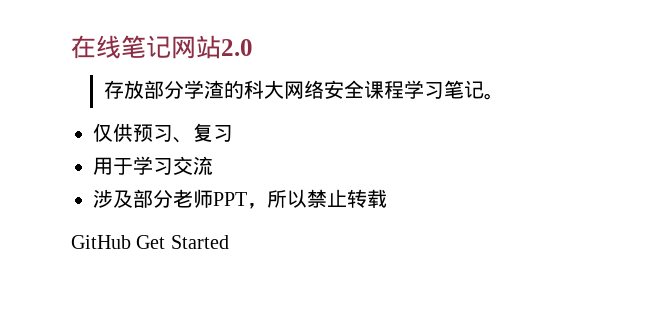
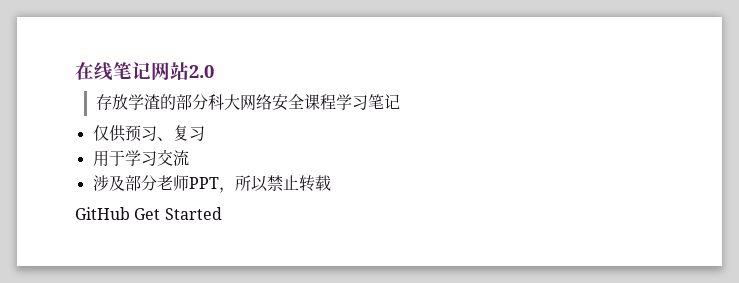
[143,80,244,99] 部分学渣的 -> [127,94,208,110] 学渣的部分
[483,93,504,100] 。 -> (400, 101) none

